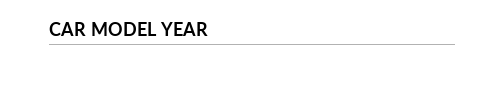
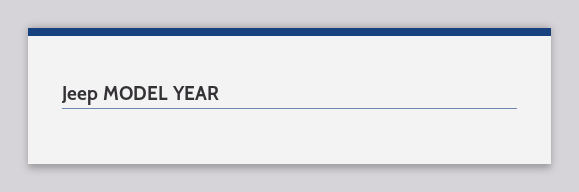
[49,22,86,36] CAR -> [61,86,98,105] Jeep

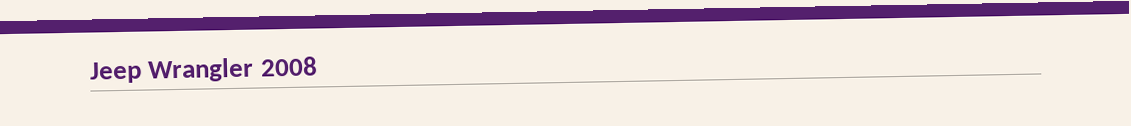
[103,86,220,100] MODEL YEAR -> [147,56,318,83] Wrangler 2008

